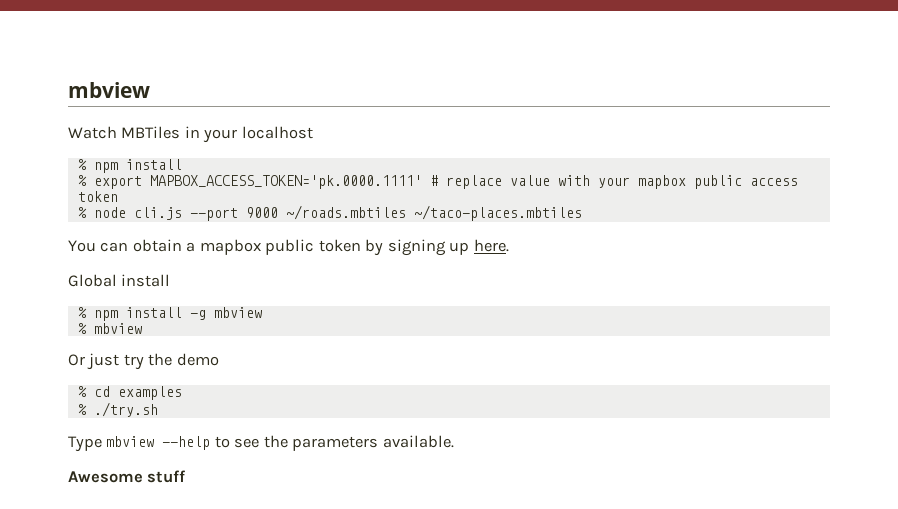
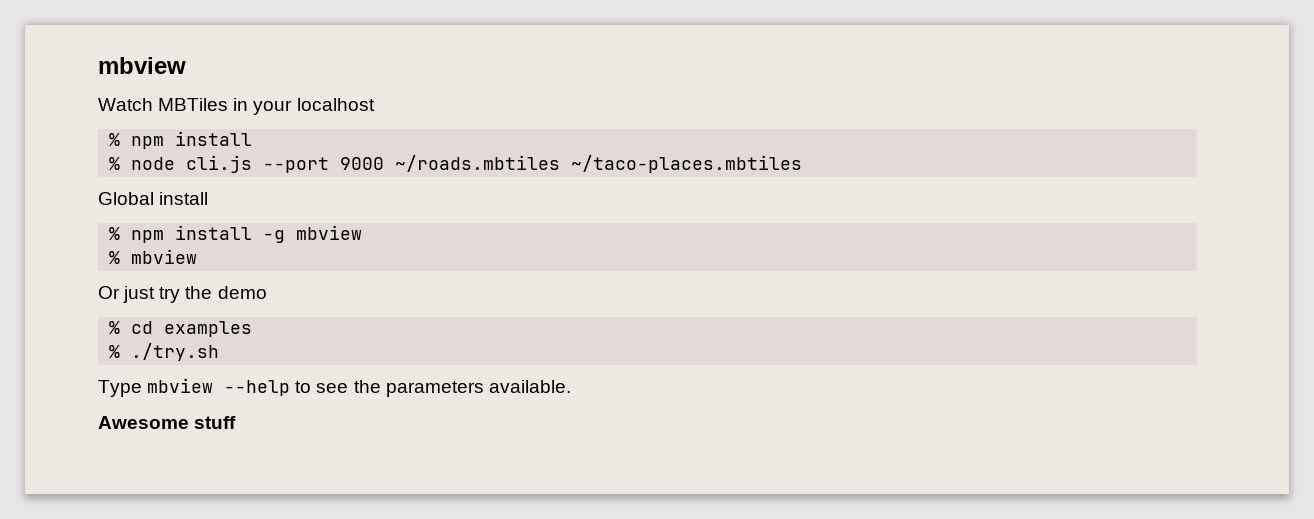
[77,175,798,189] [77,191,118,202] // % export MAPBOX_ACCESS_TOKEN='pk.0000.1111' # replace value with your mapbox public access token -> (253, 138) none
[68,239,509,256] // You can obtain a mapbox public token by signing up here. -> (803, 164) none

